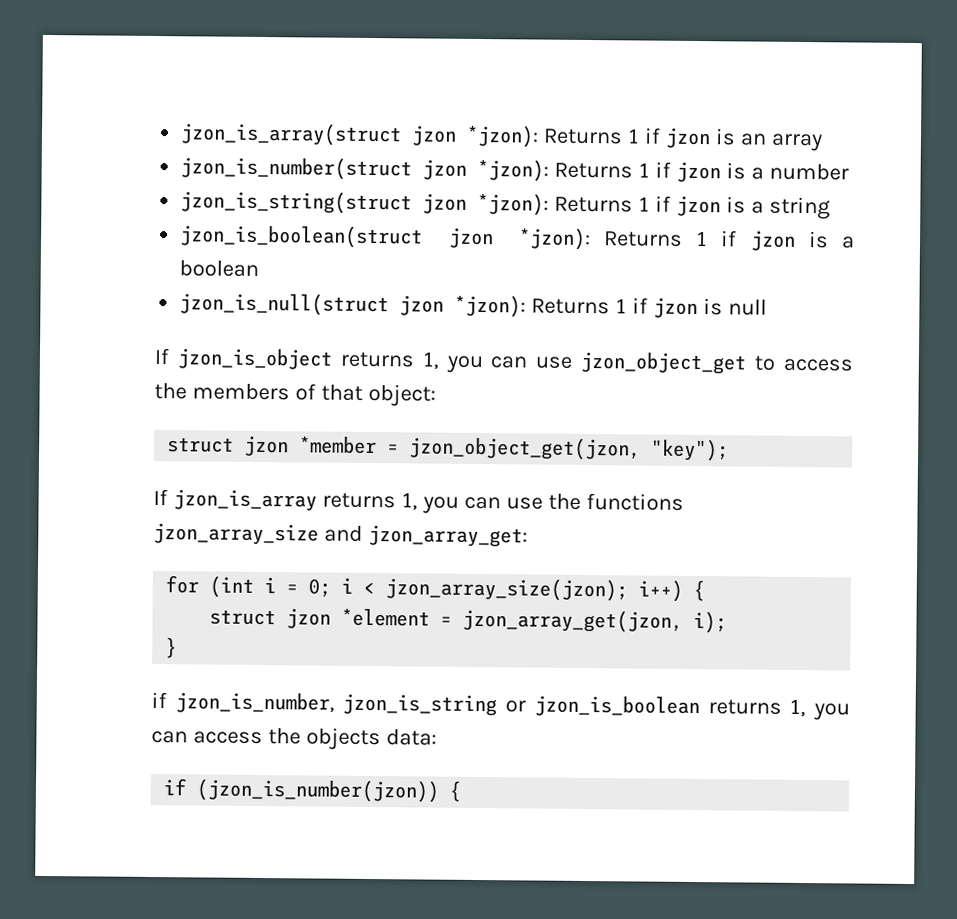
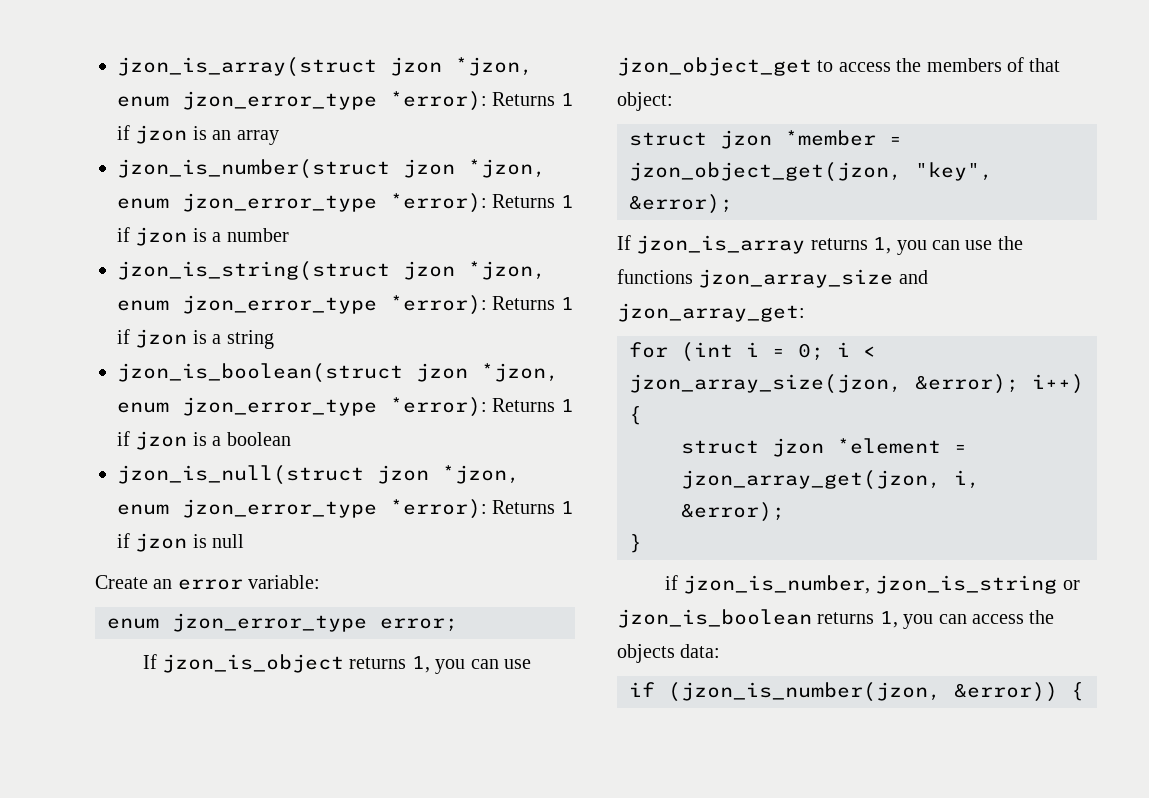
[466,124,540,148] *jzon): -> [455,57,533,76] [117,91,487,111] *jzon, enum jzon_error_type *error):
[477,158,550,182] *jzon): -> [468,159,546,178] [117,193,487,213] *jzon, enum jzon_error_type *error):
[477,192,550,216] *jzon): -> [468,261,546,280] [117,295,487,315] *jzon, enum jzon_error_type *error):
[517,227,591,251] *jzon): -> [481,363,559,382] [117,397,487,417] *jzon, enum jzon_error_type *error):
[454,294,527,318] *jzon): -> [442,465,520,484] [117,499,487,519] *jzon, enum jzon_error_type *error):
(767, 307) none -> [95,575,321,590] [107,613,458,632] // Create an error variable: // enum jzon_error_type error;
[650,438,730,462] "key"); -> [915,162,993,181] [629,194,733,214] "key", &error);
[385,577,629,602] jzon_array_size(jzon); -> [629,374,1019,394] jzon_array_size(jzon, &error);
[693,610,728,634] i); -> [954,470,980,489] [681,502,785,522] i, &error);
[196,778,441,803] (jzon_is_number(jzon)) -> [668,682,1058,702] (jzon_is_number(jzon, &error))

